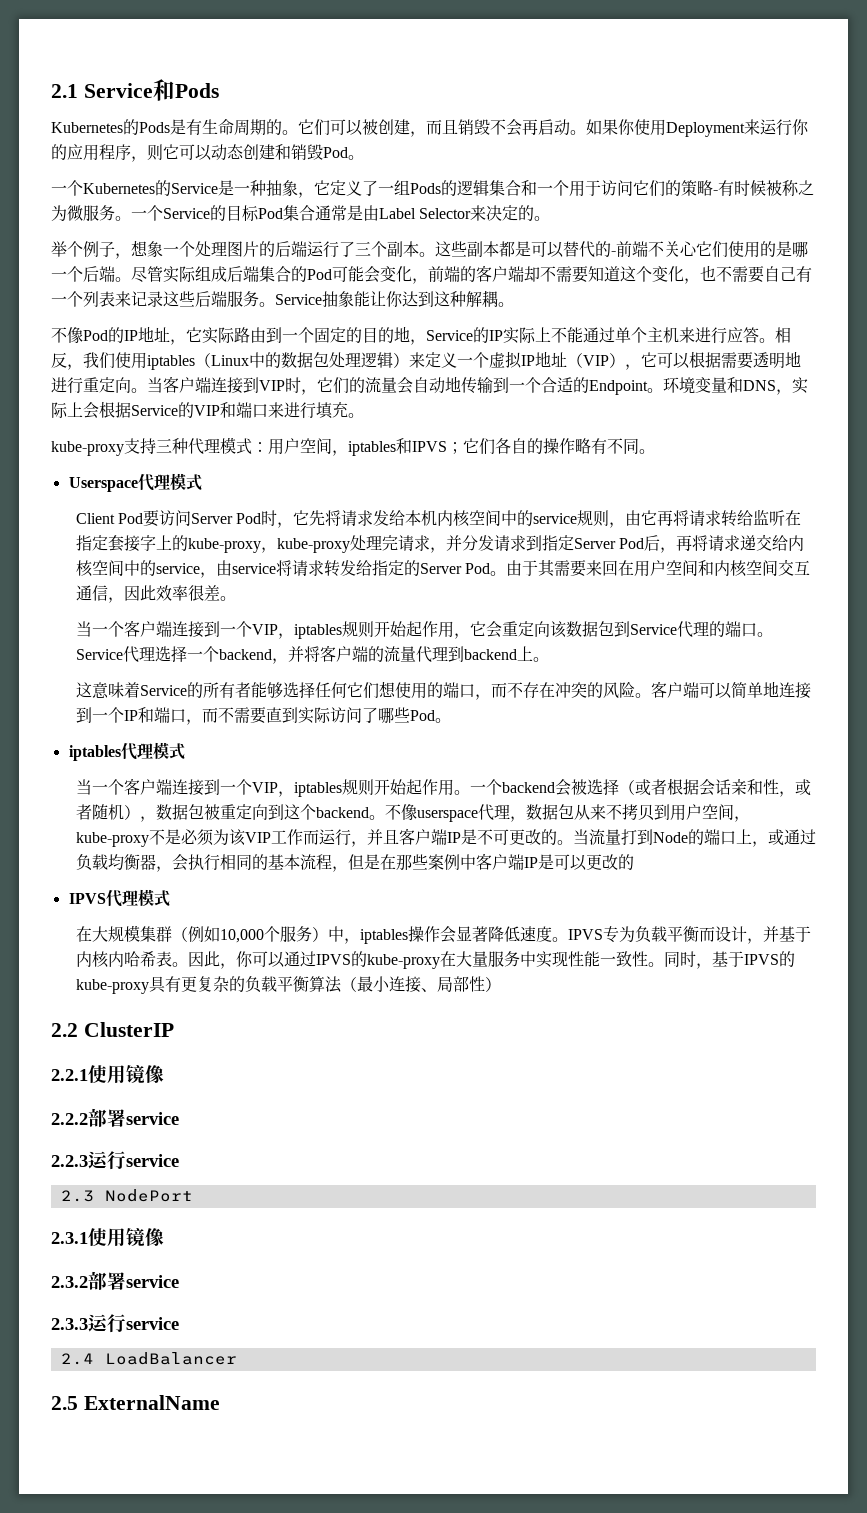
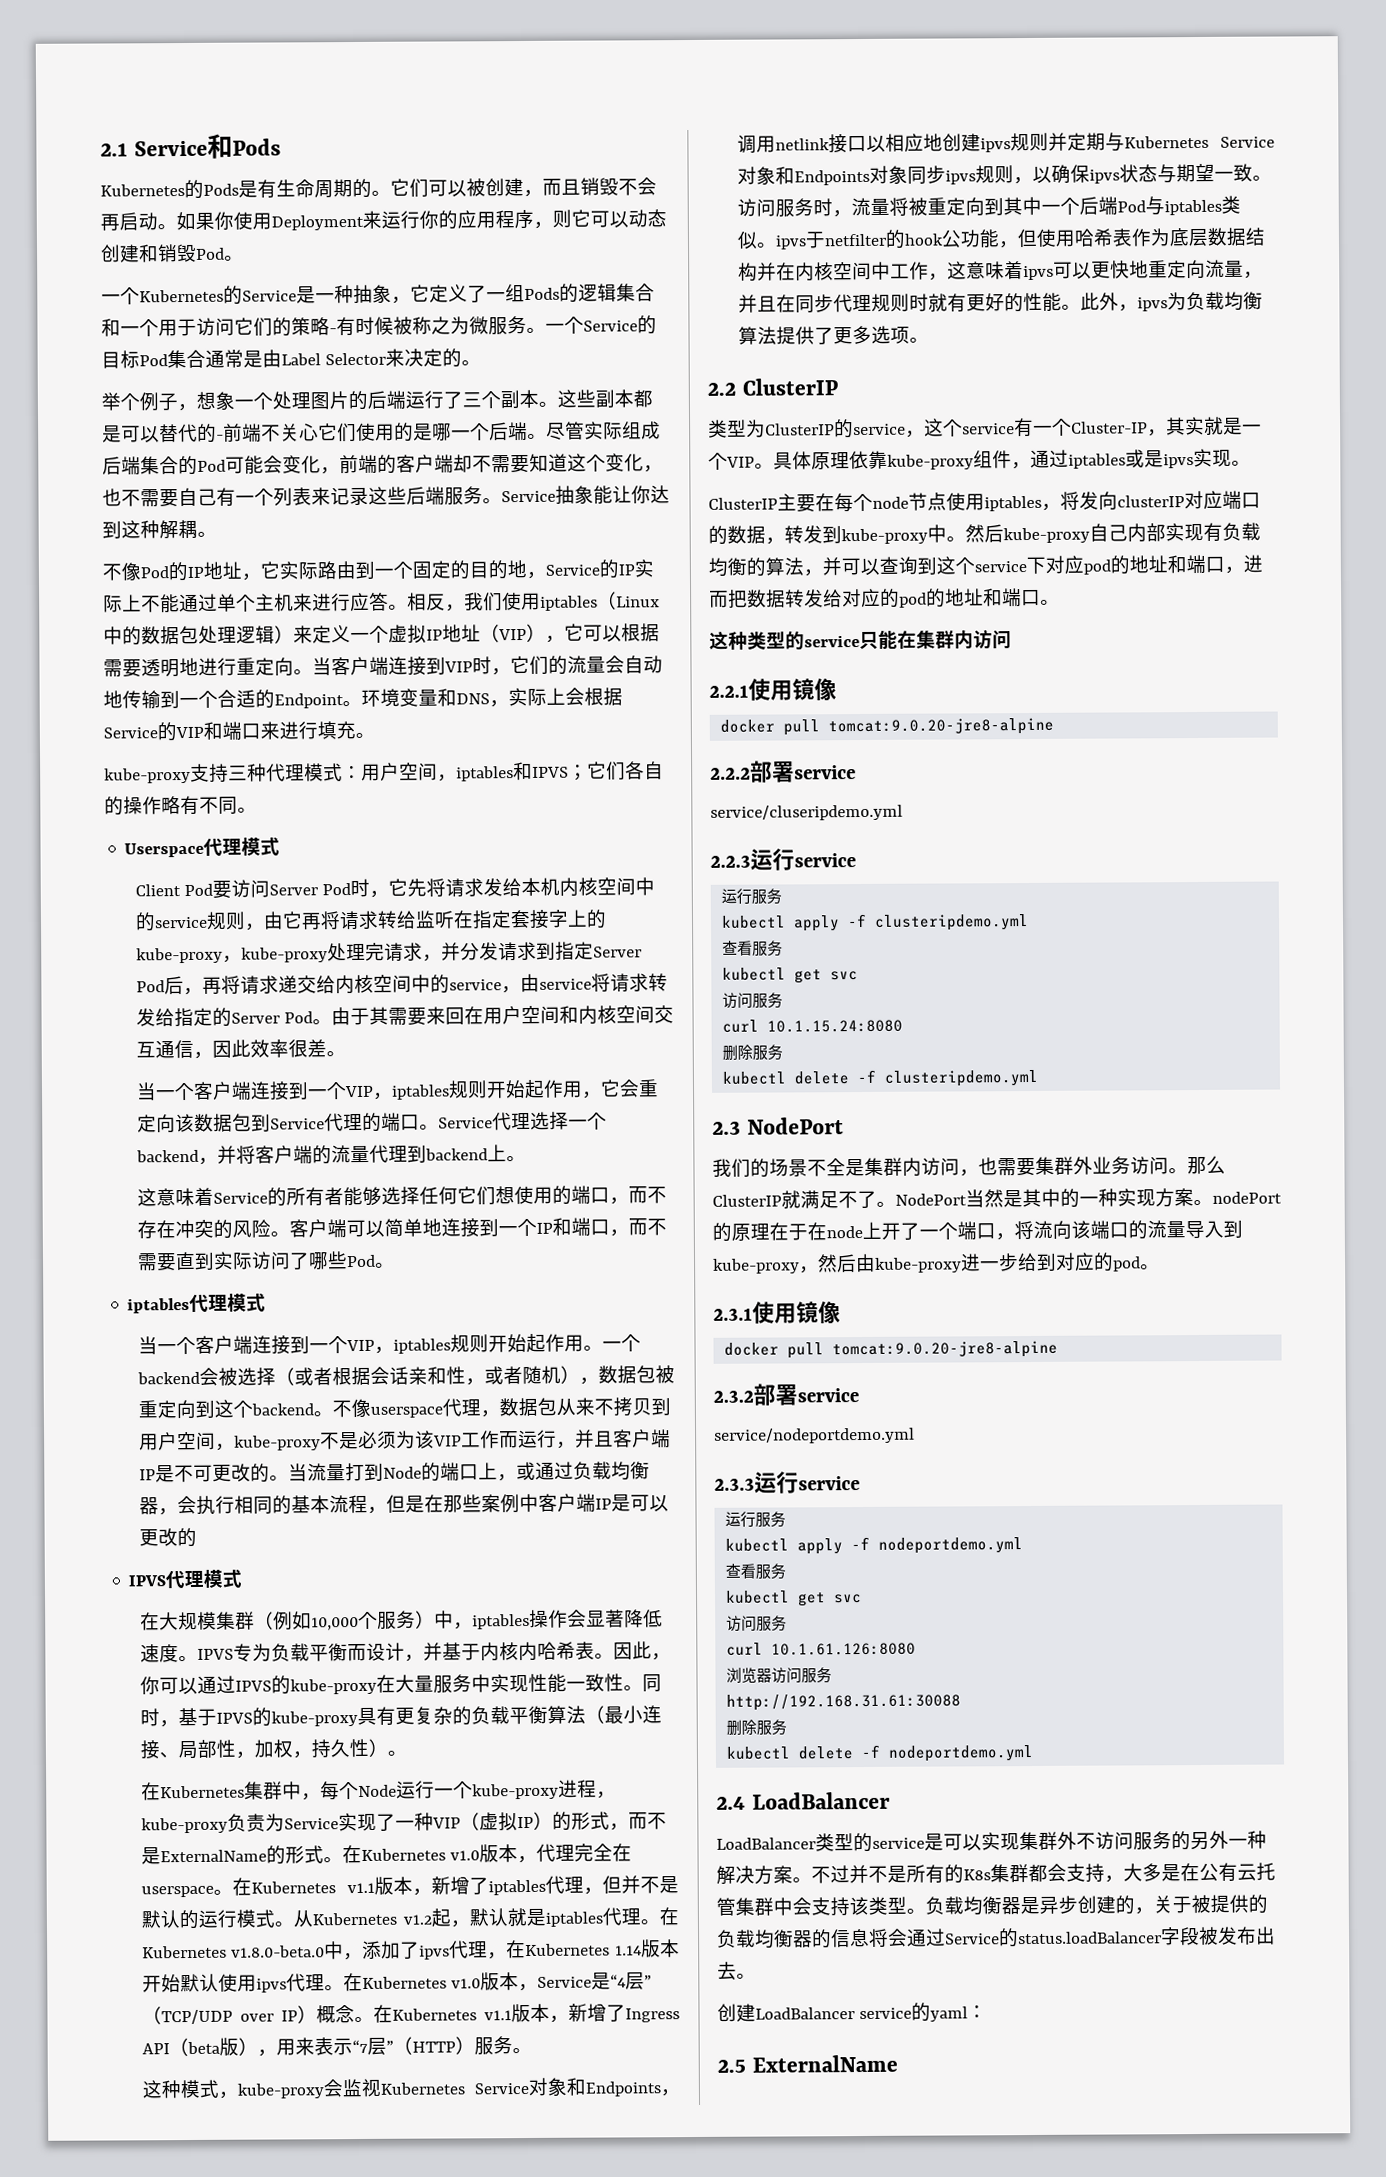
[484,977,501,992] [51,1022,174,1037] ） // 2.2 ClusterIP -> [234,1738,407,1759] [140,1779,616,1801] [140,1811,667,1834] [140,1843,632,1865] [140,1875,679,1898] [140,1907,679,1930] [141,1939,680,1961] [141,1972,652,1993] [141,2003,680,2025] [141,2036,532,2057] [141,2077,680,2099] [736,132,1275,154] [736,163,1272,186] [736,195,1241,218] [736,227,1266,250] [737,259,1263,282] [737,291,1263,314] [737,325,929,345] [707,378,838,396] [708,416,1262,439] [708,448,1251,470] [708,490,1261,513] [708,522,1261,545] [708,554,1263,577] [709,588,1060,609] [709,629,1012,651] ，加权，持久性）。 // 在Kubernetes集群中，每个Node运行一个kube-proxy进程，kube-proxy负责为Service实现了一种VIP（虚拟IP）的形式，而不是ExternalName的形式。在Kubernetes v1.0版本，代理完全在userspace。在Kubernetes v1.1版本，新增了iptables代理，但并不是默认的运行模式。从Kubernetes v1.2起，默认就是iptables代理。在Kubernetes v1.8.0-beta.0中，添加了ipvs代理，在Kubernetes 1.14版本开始默认使用ipvs代理。在Kubernetes v1.0版本，Service是“4层”（TCP/UDP over IP）概念。在Kubernetes v1.1版本，新增了Ingress API（beta版），用来表示“7层”（HTTP）服务。 // 这种模式，kube-proxy会监视Kubernetes Service对象和Endpoints，调用netlink接口以相应地创建ipvs规则并定期与Kubernetes Service对象和Endpoints对象同步ipvs规则，以确保ipvs状态与期望一致。访问服务时，流量将被重定向到其中一个后端Pod与iptables类似。ipvs于netfilter的hook公功能，但使用哈希表作为底层数据结构并在内核空间中工作，这意味着ipvs可以更快地重定向流量，并且在同步代理规则时就有更好的性能。此外，ipvs为负载均衡算法提供了更多选项。 // 2.2 ClusterIP // 类型为ClusterIP的service，这个service有一个Cluster-IP，其实就是一个VIP。具体原理依靠kube-proxy组件，通过iptables或是ipvs实现。 // ClusterIP主要在每个node节点使用iptables，将发向clusterIP对应端口的数据，转发到kube-proxy中。然后kube-proxy自己内部实现有负载均衡的算法，并可以查询到这个service下对应pod的地址和端口，进而把数据转发给对应的pod的地址和端口。 // 这种类型的service只能在集群内访问
(164, 1074) none -> [720,717,1055,736] // docker pull tomcat:9.0.20-jre8-alpine
(179, 1118) none -> [710,804,903,821] // service/cluseripdemo.yml
[60,1189,193,1202] 2.3 NodePort -> [721,888,783,905] [721,913,1030,932] [722,940,784,957] [722,967,859,984] [722,992,784,1009] [722,1019,904,1033] [722,1044,784,1061] [722,1069,1039,1087] [712,1117,844,1135] [712,1155,1226,1178] [712,1188,1282,1209] [712,1219,1243,1242] [713,1252,1160,1274] 运行服务 // kubectl apply -f clusteripdemo.yml // 查看服务 // kubectl get svc // 访问服务 // curl 10.1.15.24:8080 // 删除服务 // kubectl delete -f clusteripdemo.yml // 2.3 NodePort // 我们的场景不全是集群内访问，也需要集群外业务访问。那么ClusterIP就满足不了。NodePort当然是其中的一种实现方案。nodePort的原理在于在node上开了一个端口，将流向该端口的流量导入到kube-proxy，然后由kube-proxy进一步给到对应的pod。
(164, 1237) none -> [724,1340,1059,1359] // docker pull tomcat:9.0.20-jre8-alpine
(179, 1281) none -> [714,1427,915,1444] // service/nodeportdemo.yml
[60,1352,237,1365] 2.4 LoadBalancer -> [725,1511,787,1528] [725,1536,1024,1555] [725,1563,787,1580] [725,1590,863,1607] [726,1615,788,1632] [726,1642,917,1656] [726,1667,833,1684] [726,1693,962,1711] [726,1719,788,1736] [726,1744,1034,1762] [716,1791,890,1810] [716,1830,1267,1853] [716,1862,1276,1885] [716,1894,1268,1917] [716,1926,1276,1949] [717,1961,756,1980] [717,2002,987,2022] 运行服务 // kubectl apply -f nodeportdemo.yml // 查看服务 // kubectl get svc // 访问服务 // curl 10.1.61.126:8080 // 浏览器访问服务 // http://192.168.31.61:30088 // 删除服务 // kubectl delete -f nodeportdemo.yml // 2.4 LoadBalancer // LoadBalancer类型的service是可以实现集群外不访问服务的另外一种解决方案。不过并不是所有的K8s集群都会支持，大多是在公有云托管集群中会支持该类型。负载均衡器是异步创建的，关于被提供的负载均衡器的信息将会通过Service的status.loadBalancer字段被发布出去。 // 创建LoadBalancer service的yaml：

